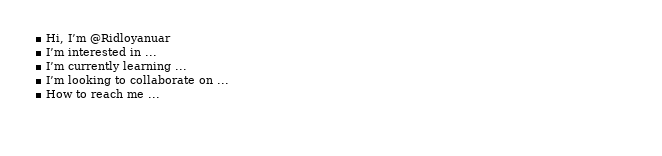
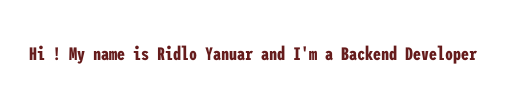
[46,33,172,44] [46,47,158,56] [46,61,188,72] [46,75,230,86] [46,89,161,98] Hi, I’m @Ridloyanuar // I’m interested in ... // I’m currently learning ... // I’m looking to collaborate on ... // How to reach me ... -> [29,45,477,64] Hi ! My name is Ridlo Yanuar and I'm a Backend Developer

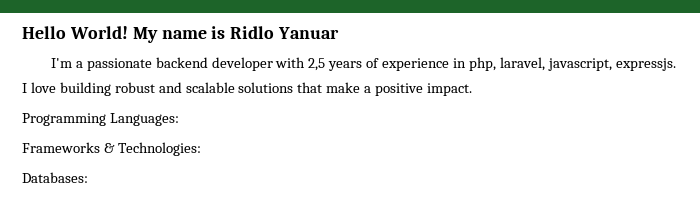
[29,45,61,61] Hi ! -> [22,26,128,39] Hello World!
[261,45,285,61] and -> (340, 33) //
[341,45,477,64] Backend Developer -> [86,57,676,71] [22,82,473,96] [22,113,179,126] [22,142,201,156] [22,172,88,183] passionate backend developer with 2,5 years of experience in php, laravel, javascript, expressjs. I love building robust and scalable solutions that make a positive impact. // Programming Languages: // Frameworks & Technologies: // Databases:

